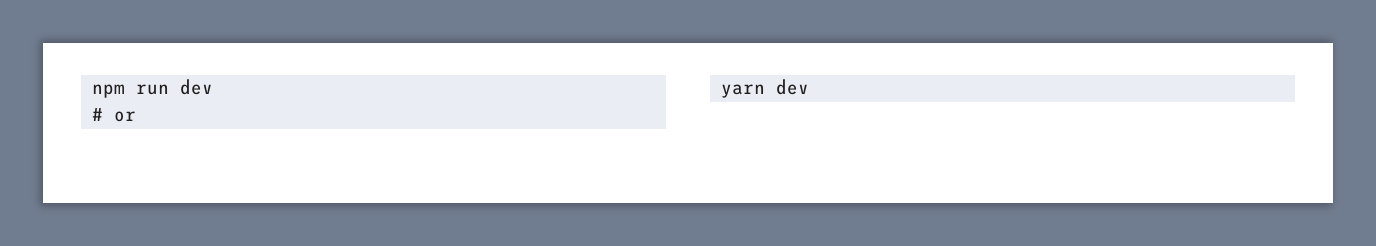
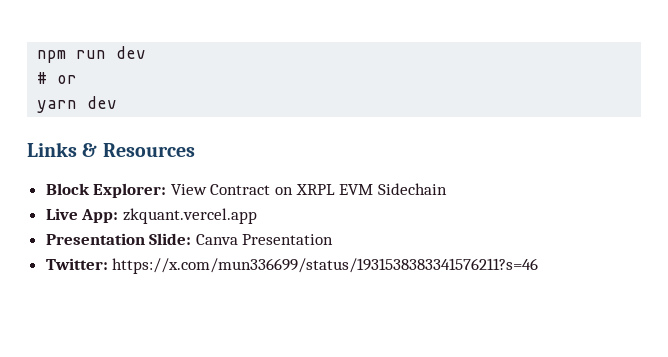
(809, 87) none -> [27,142,195,157] [45,183,447,198] [45,208,257,224] [45,233,334,245] [45,258,539,274] // Links & Resources // Block Explorer: View Contract on XRPL EVM Sidechain // Live App: zkquant.vercel.app // Presentation Slide: Canva Presentation // Twitter: https://x.com/mun336699/status/1931538383341576211?s=46

